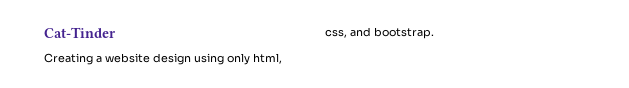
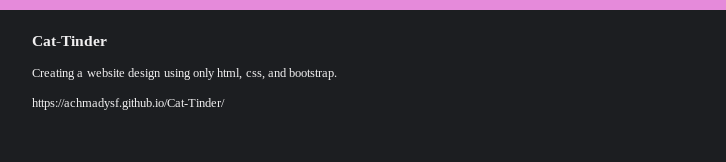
(434, 33) none -> [32,98,225,110] // https://achmadysf.github.io/Cat-Tinder/

